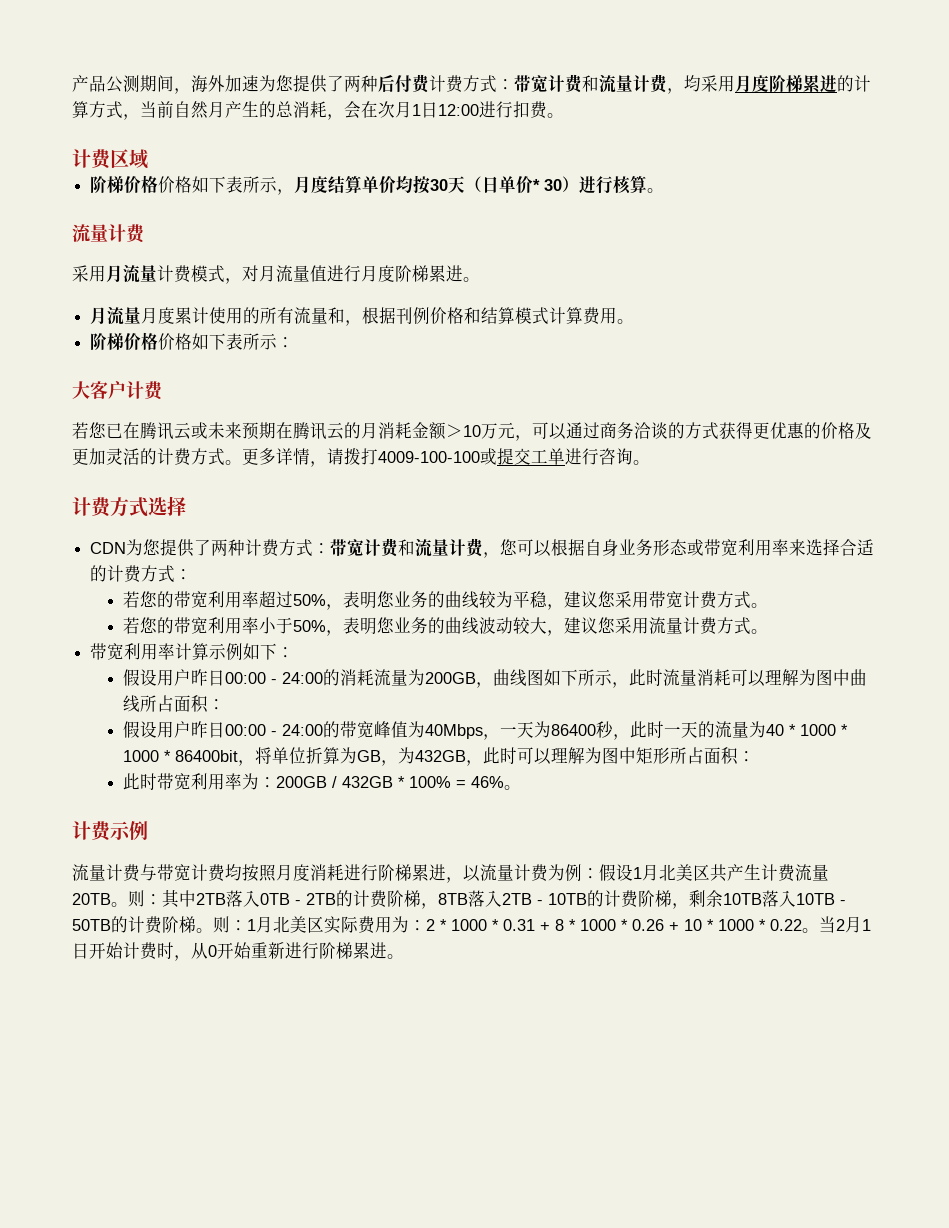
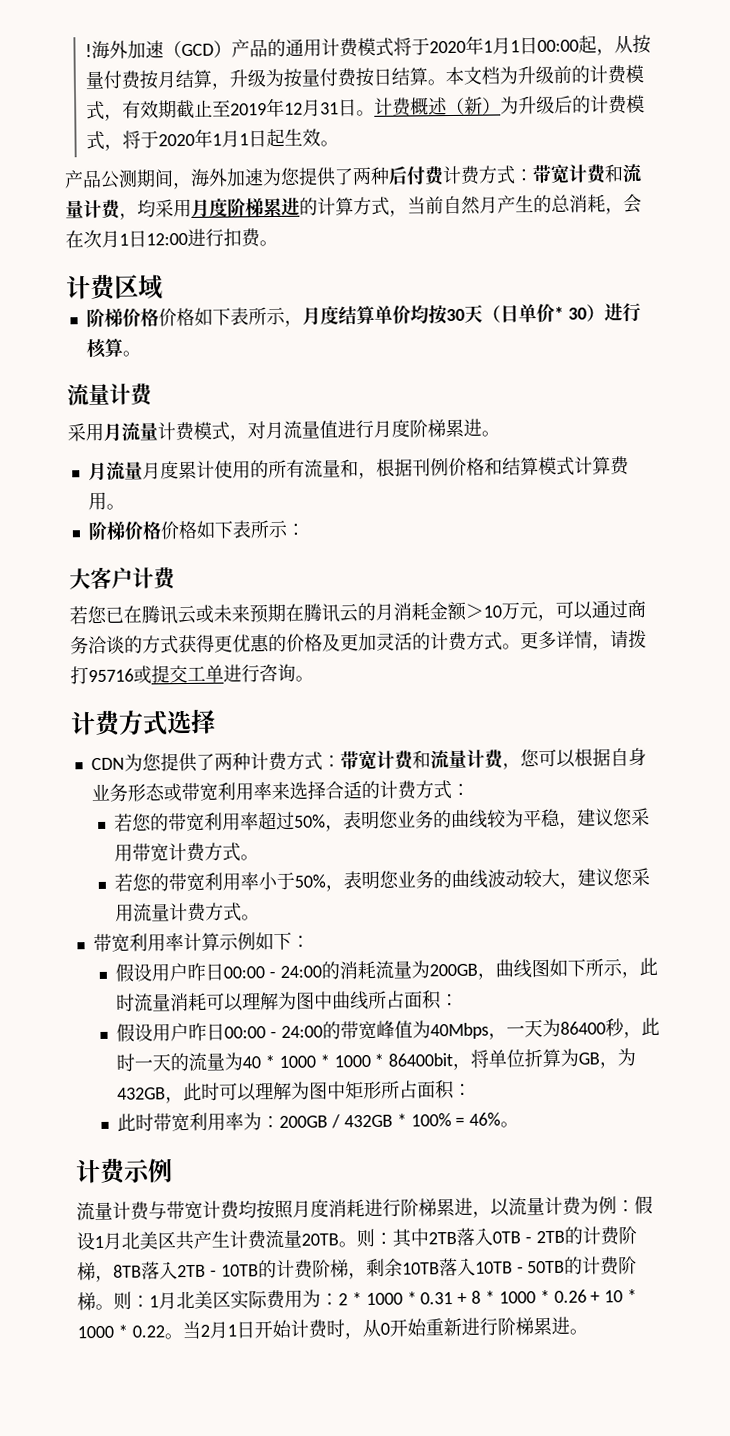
(72, 83) none -> [85,34,652,60] [85,64,645,90] [86,94,646,121] [86,128,340,151] !海外加速（GCD）产品的通用计费模式将于2020年1月1日00:00起，从按量付费按月结算，升级为按量付费按日结算。本文档为升级前的计费模式，有效期截止至2019年12月31日。计费概述（新）为升级后的计费模式，将于2020年1月1日起生效。 //
[378,451,480,463] 4009-100-100 -> [88,668,134,683] 95716

